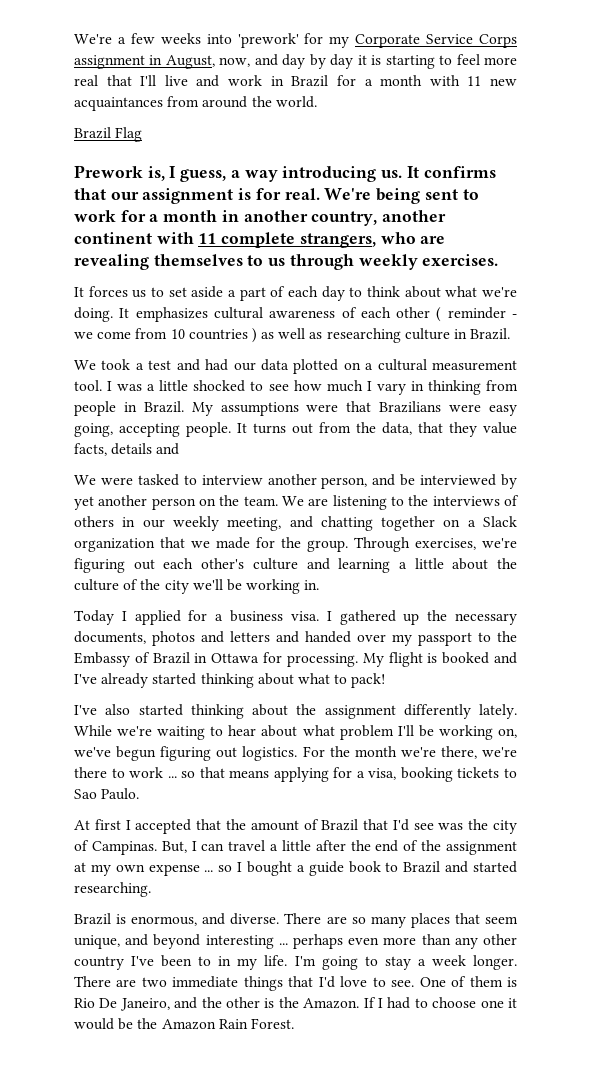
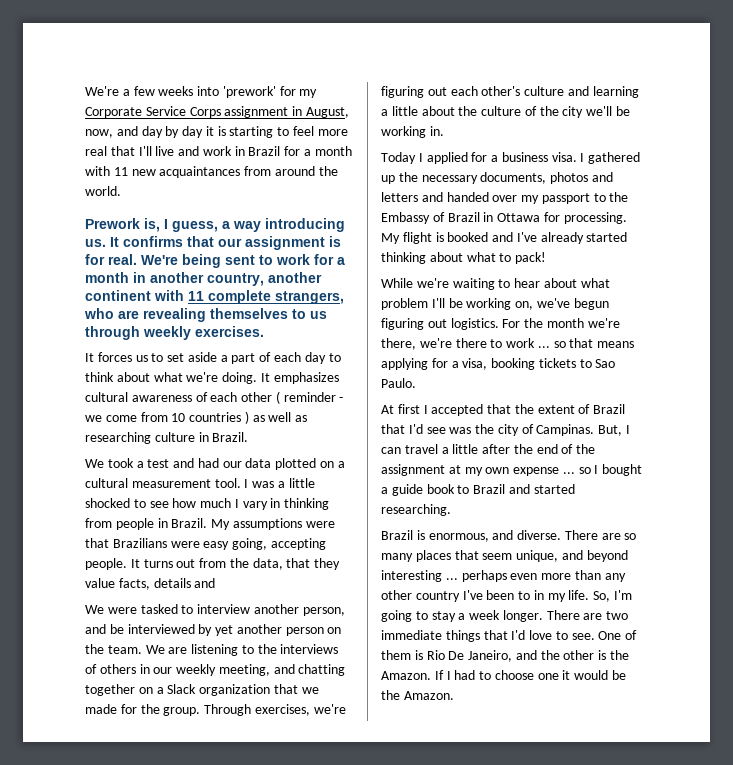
[74,127,143,142] // Brazil Flag -> (121, 191) none
[74,704,517,719] I've also started thinking about the assignment differently lately. -> (547, 258) none
[250,820,299,831] amount -> [537,405,575,414] extent
(288, 960) none -> [593,591,611,602] So,
[161,1018,294,1030] Amazon Rain Forest. -> [403,691,454,700] Amazon.

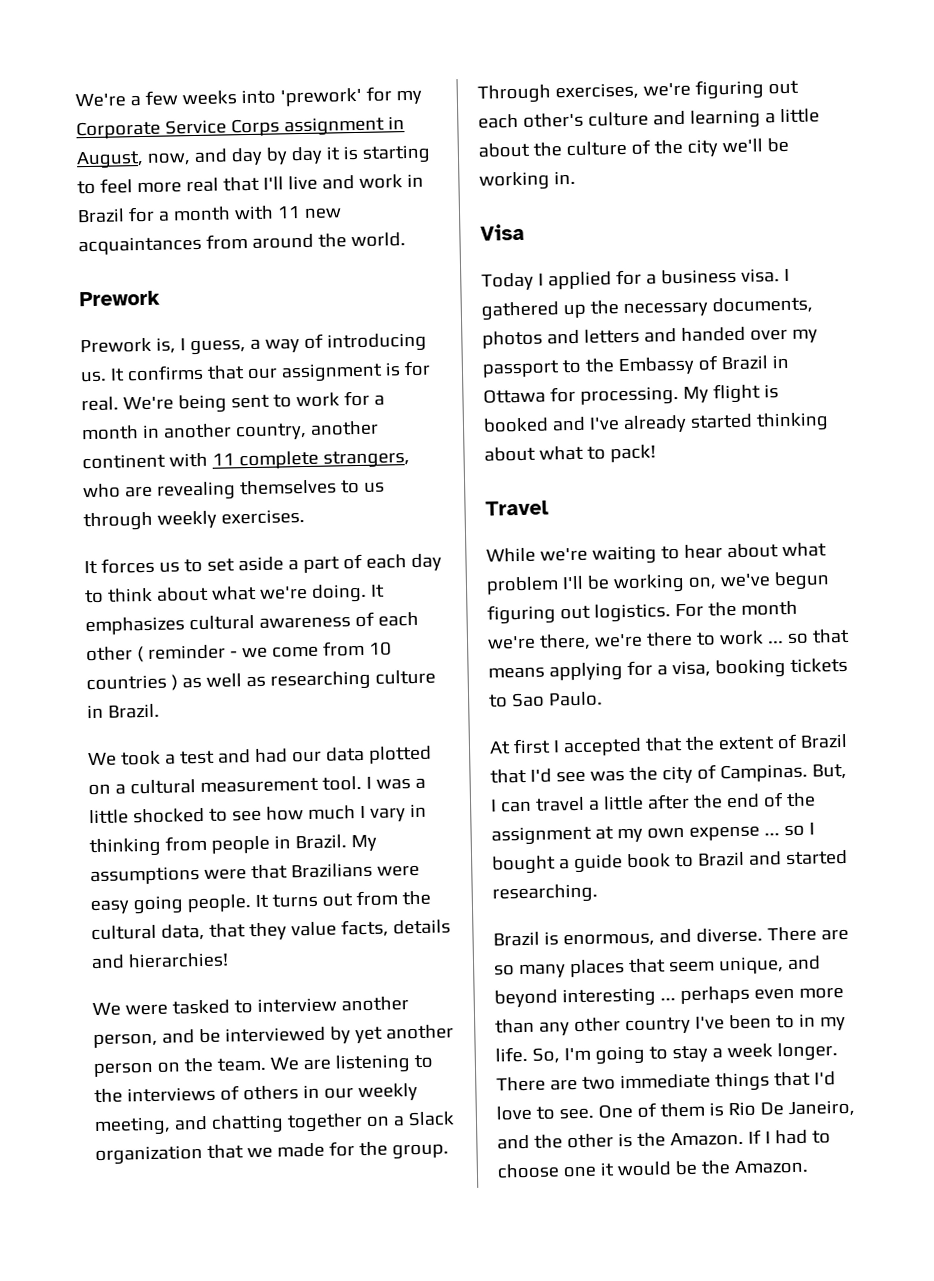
(140, 223) none -> [80,337,152,354] // Prework
(261, 226) none -> [303,333,324,350] of
[232,538,326,550] going, accepting -> [132,895,184,915] going
(249, 563) none -> [91,924,157,941] cultural
(216, 583) none -> [127,952,229,969] hierarchies!
(444, 131) none -> [480,223,525,241] // Visa
(547, 258) none -> [485,500,549,516] // Travel

